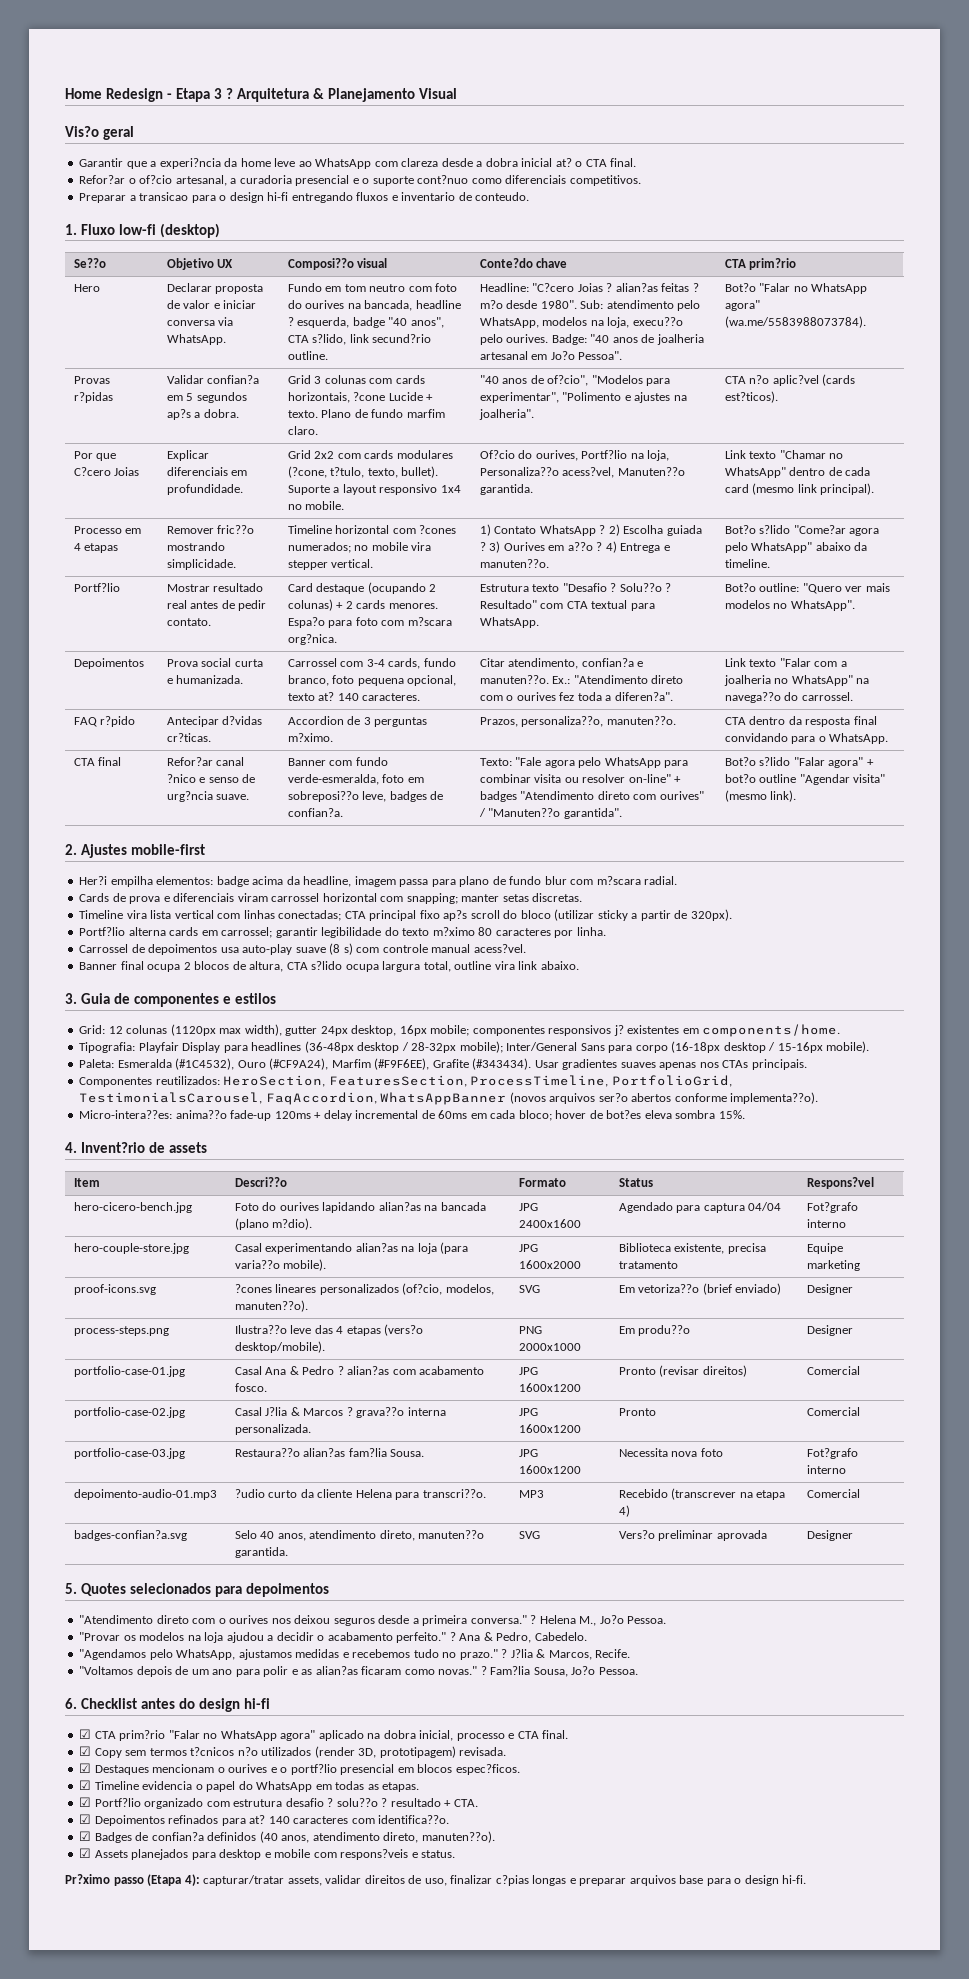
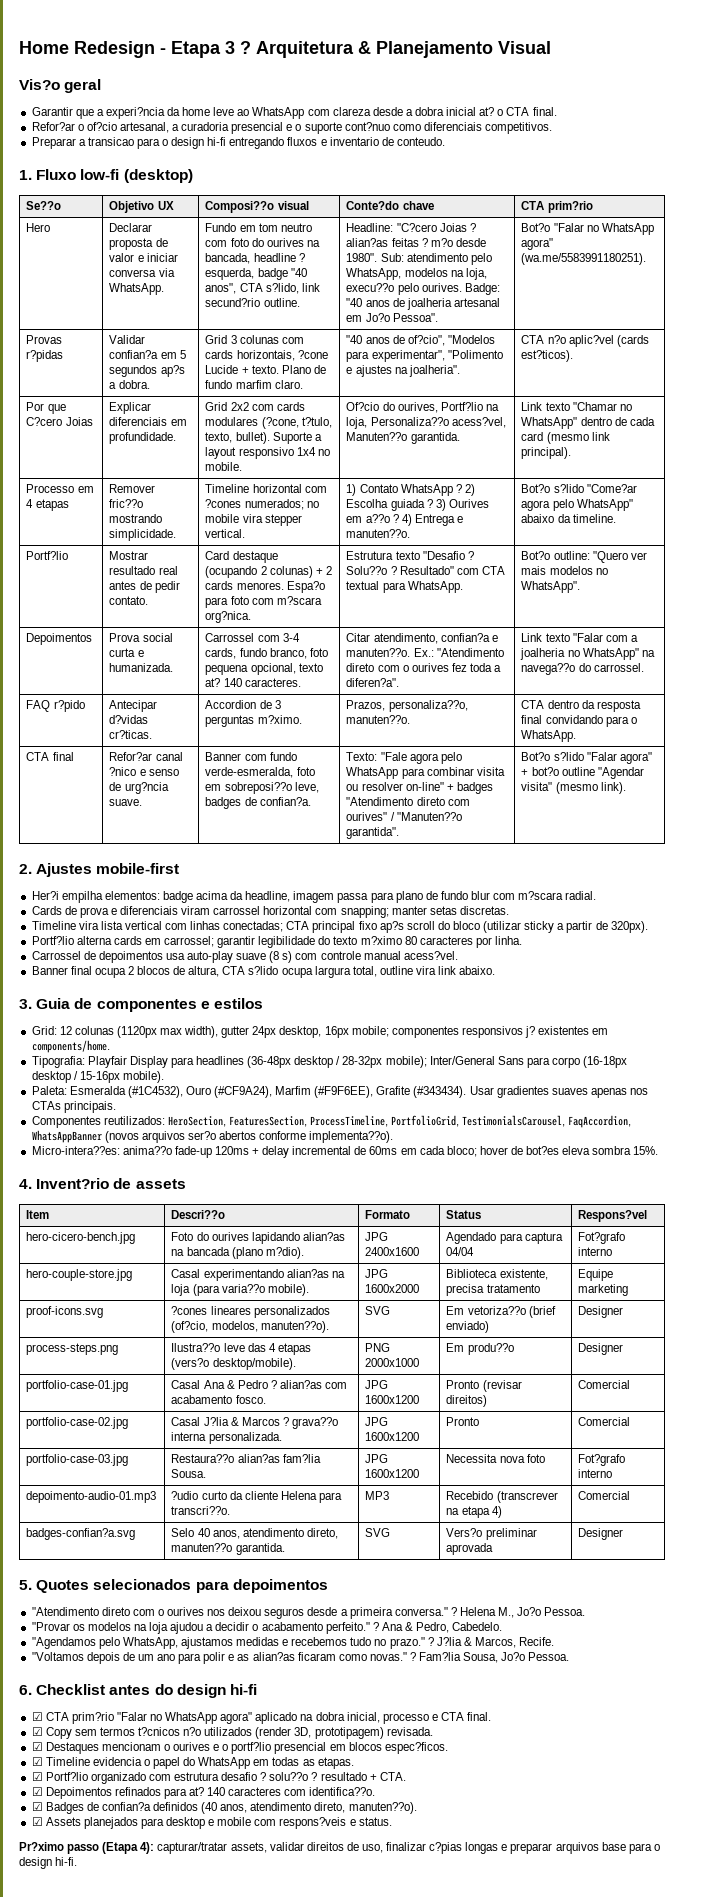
[724,316,866,328] (wa.me/5583988073784). -> [521,253,647,265] (wa.me/5583991180251).

